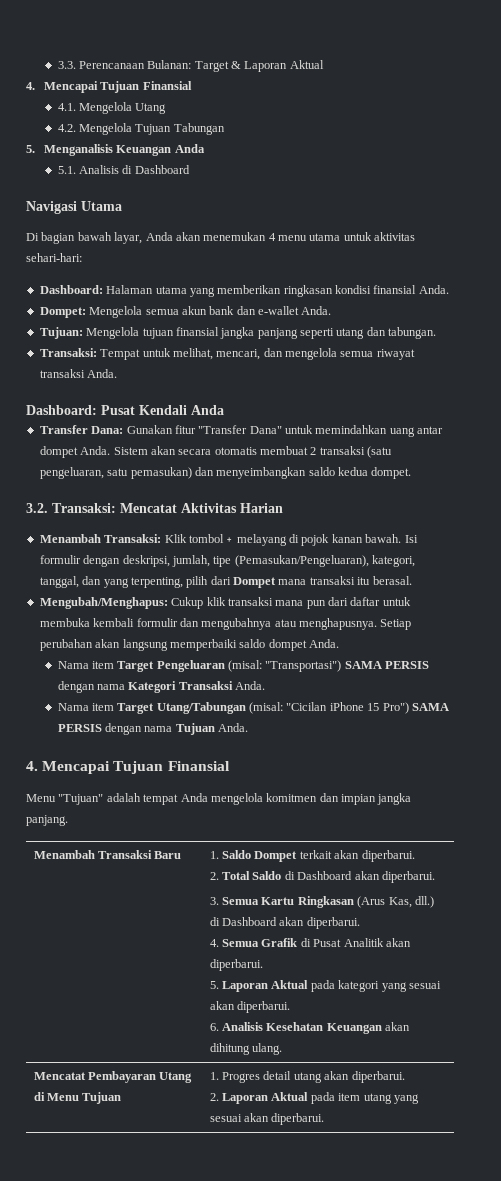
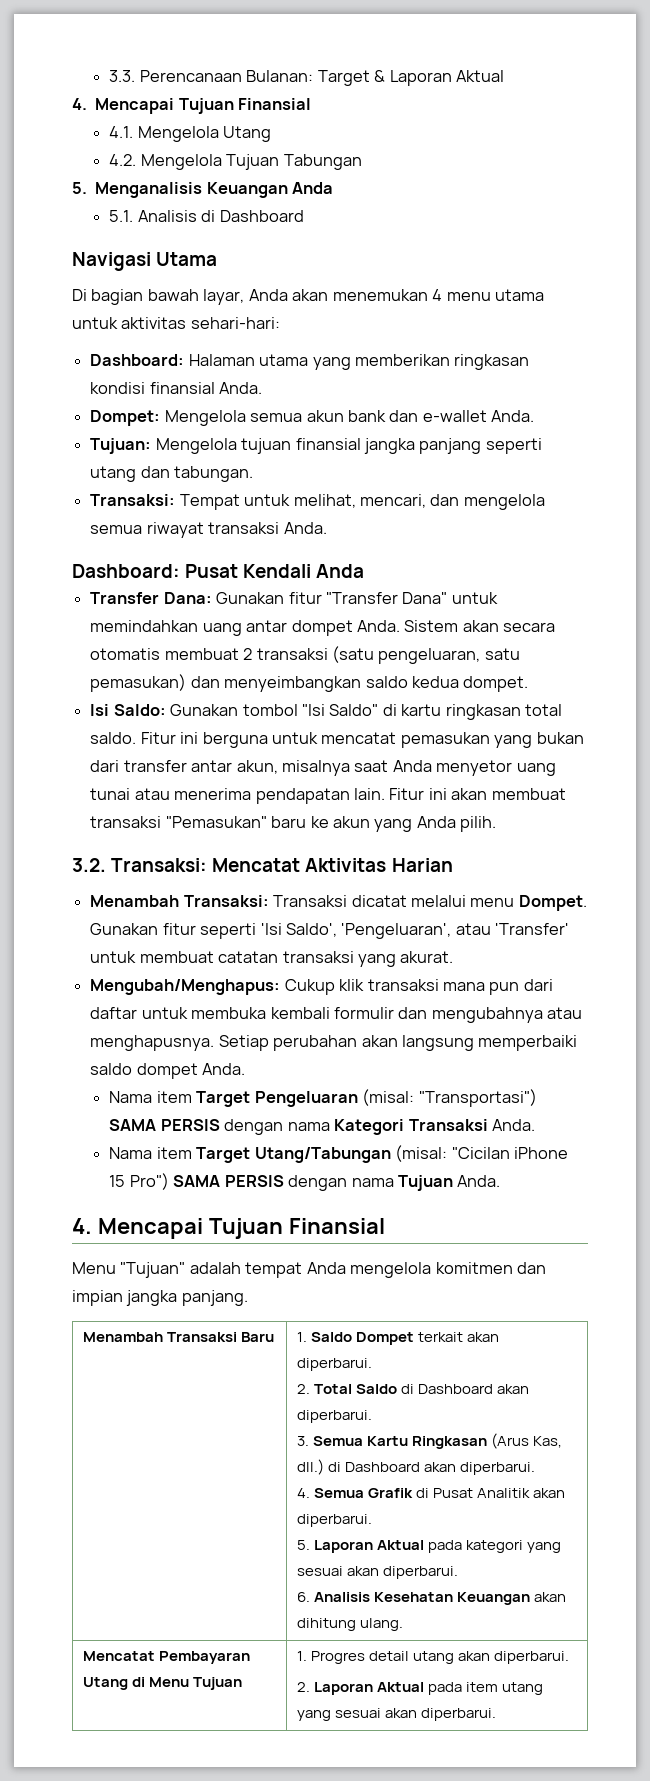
(412, 473) none -> [90,704,563,720] [90,732,584,748] [90,760,556,776] [90,788,566,804] [90,816,497,832] // Isi Saldo: Gunakan tombol "Isi Saldo" di kartu ringkasan total saldo. Fitur ini berguna untuk mencatat pemasukan yang bukan dari transfer antar akun, misalnya saat Anda menyetor uang tunai atau menerima pendapatan lain. Fitur ini akan membuat transaksi "Pemasukan" baru ke akun yang Anda pilih.
[164,534,418,546] [39,555,415,567] [39,576,412,588] Klik tombol + melayang di pojok kanan bawah. Isi formulir dengan deskripsi, jumlah, tipe (Pemasukan/Pengeluaran), kategori, tanggal, dan yang terpenting, pilih dari Dompet mana transaksi itu berasal. -> [273,895,587,911] [90,923,570,939] [90,951,454,967] Transaksi dicatat melalui menu Dompet. Gunakan fitur seperti 'Isi Saldo', 'Pengeluaran', atau 'Transfer' untuk membuat catatan transaksi yang akurat.

